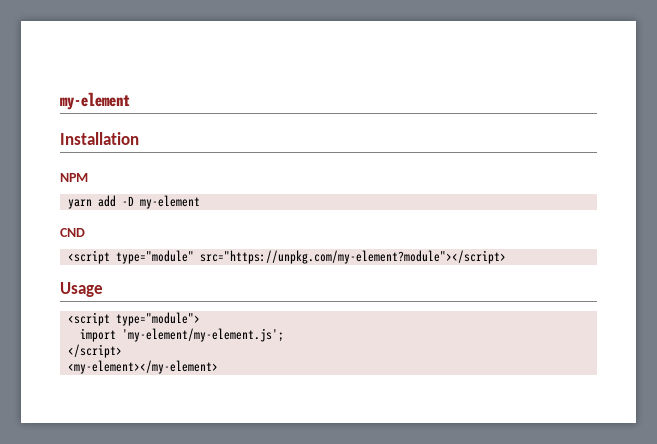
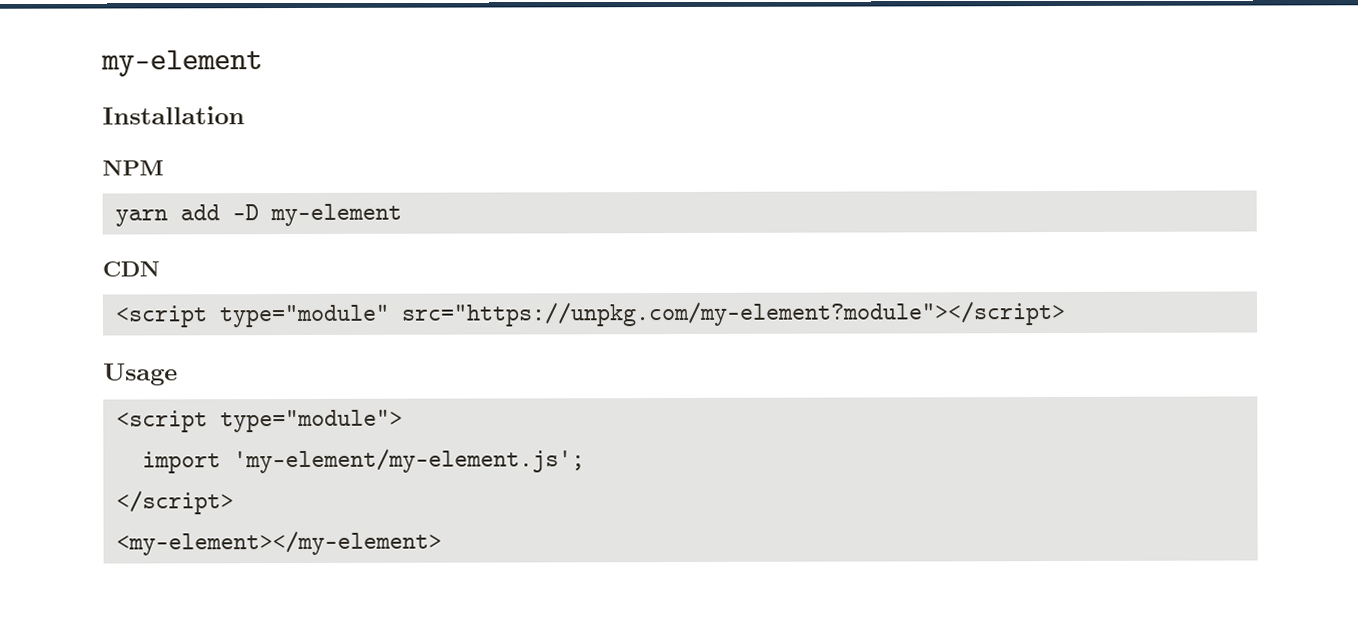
[60,228,85,237] CND -> [102,261,160,277] CDN

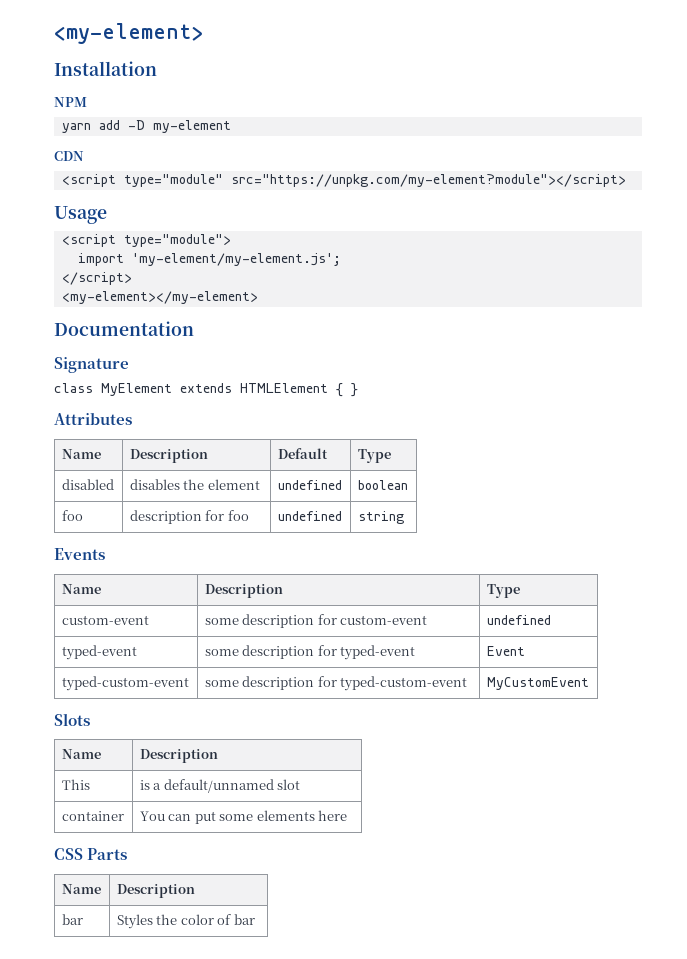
[101,50,263,77] my-element -> [54,23,203,44] <my-element>
(442, 543) none -> [54,321,194,336] [54,357,129,373] [54,383,358,397] [54,413,132,425] [61,449,101,459] [129,449,208,463] [277,448,328,459] [357,449,391,463] [61,479,114,490] [129,479,260,490] [277,480,342,490] [357,480,408,490] [61,510,83,521] [129,510,249,524] [277,511,342,521] [357,511,404,524] [54,548,105,560] [61,584,101,594] [204,584,283,598] [486,584,520,598] [61,615,149,625] [204,614,428,628] [486,615,551,625] [61,645,137,660] [204,645,416,660] [486,646,525,656] [61,676,189,691] [204,676,468,691] [486,677,589,690] [54,713,90,726] [61,749,101,759] [139,749,218,763] [61,779,90,790] [139,779,301,793] [61,811,124,821] [139,810,348,824] [54,848,128,860] [61,884,101,894] [116,884,195,898] [61,914,83,925] [116,914,255,929] // Documentation // Signature // class MyElement extends HTMLElement { } // Attributes // Name | Description | Default | Type // disabled | disables the element | undefined | boolean // foo | description for foo | undefined | string // Events // Name | Description | Type // custom-event | some description for custom-event | undefined // typed-event | some description for typed-event | Event // typed-custom-event | some description for typed-custom-event | MyCustomEvent // Slots // Name | Description // This | is a default/unnamed slot // container | You can put some elements here // CSS Parts // Name | Description // bar | Styles the color of bar

